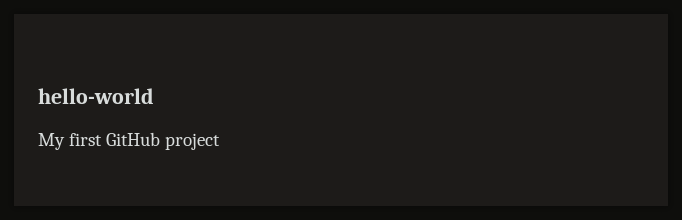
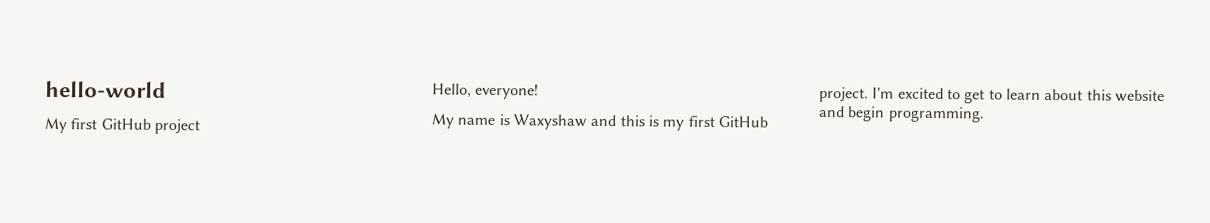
(221, 141) none -> [432,83,540,100] [431,113,768,131] [819,86,1165,104] [818,105,985,123] // Hello, everyone! // My name is Waxyshaw and this is my first GitHub project. I'm excited to get to learn about this website and begin programming.

